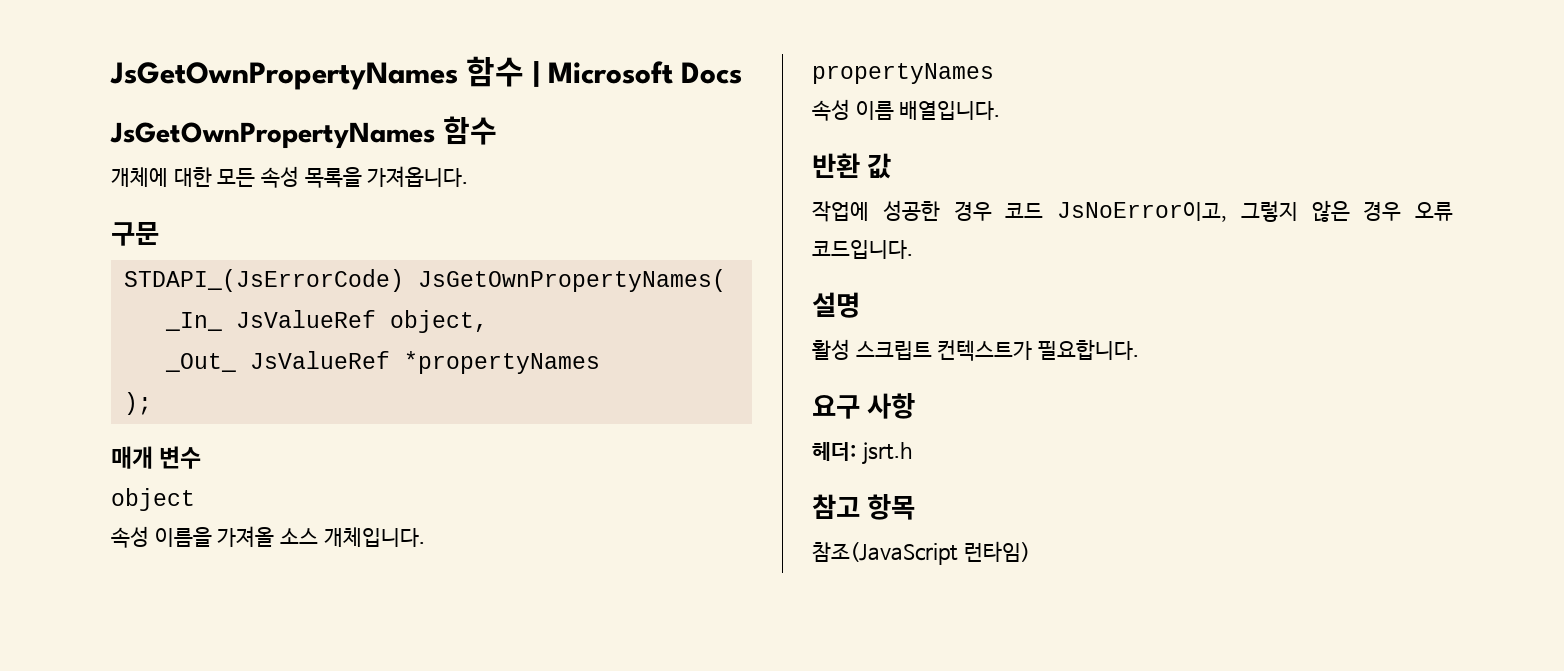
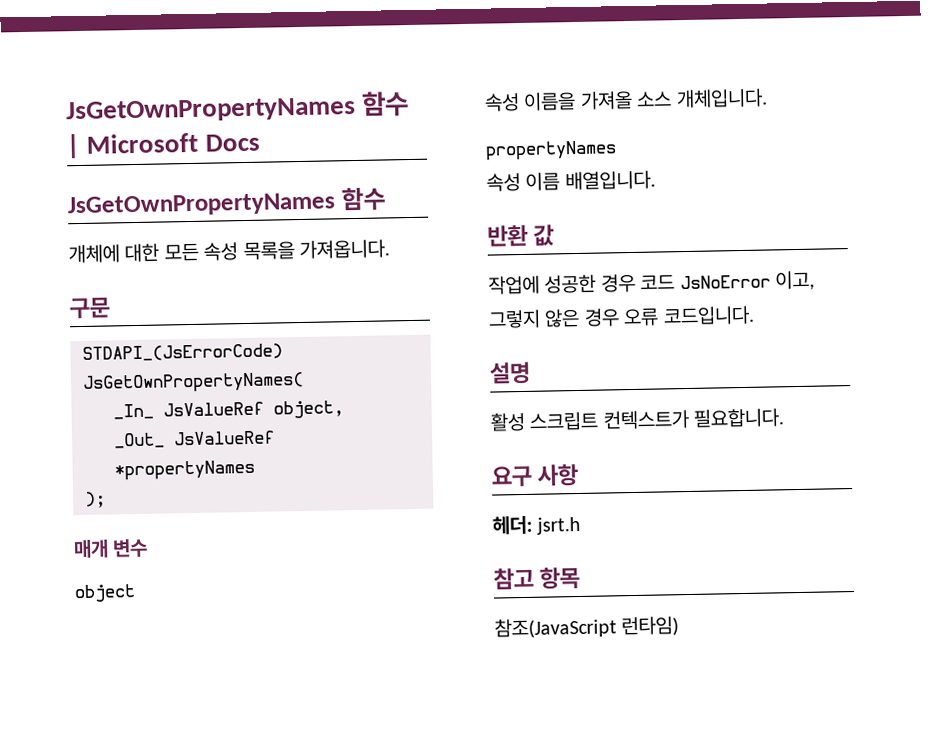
[1057,202,1227,222] JsNoError이고, -> [679,270,815,291] JsNoError 이고,

